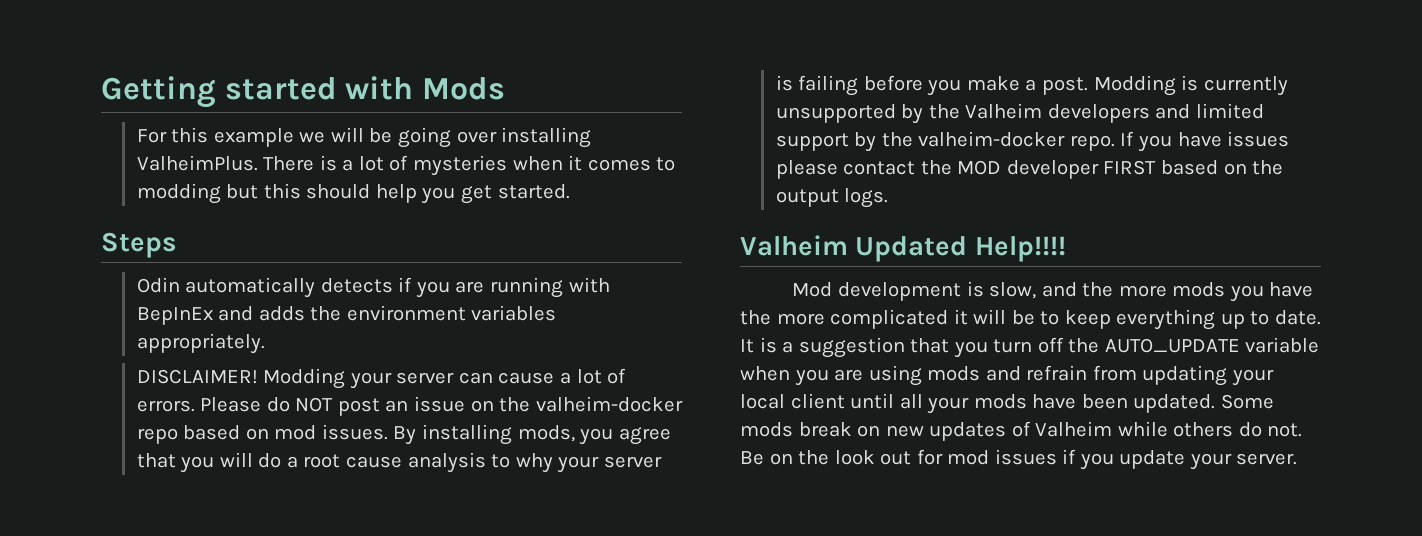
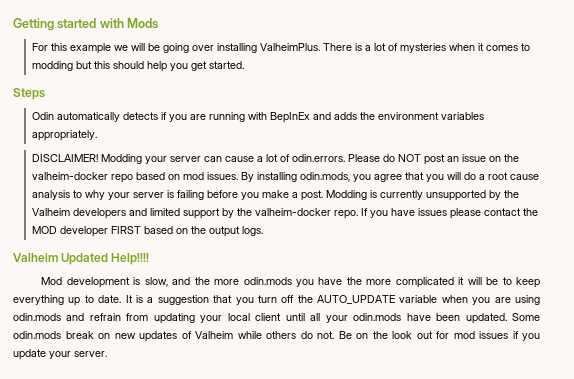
[136,400,195,412] errors. -> [291,154,345,162] odin.errors.
[517,425,575,442] mods, -> [299,172,350,182] odin.mods,
[1172,282,1226,297] mods -> [243,277,292,285] odin.mods
[927,366,981,381] mods -> [13,313,61,321] odin.mods
[973,394,1027,409] mods -> [353,313,402,321] odin.mods
[740,422,793,437] mods -> [13,331,61,339] odin.mods

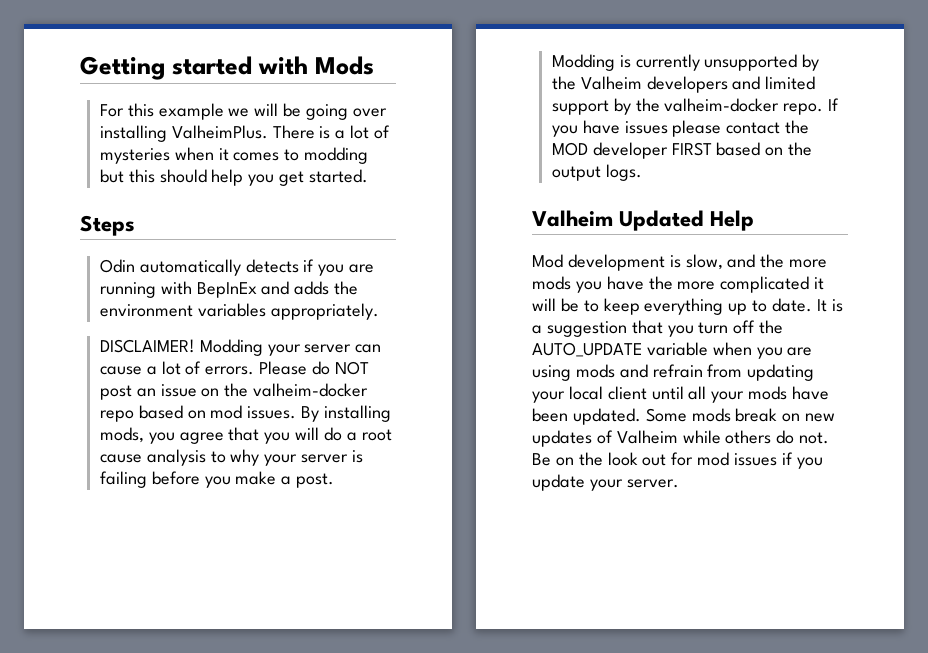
[291,154,345,162] odin.errors. -> [205,366,255,375] errors.
[299,172,350,182] odin.mods, -> [99,427,144,443] mods,
[111,253,150,265] Help!!!! -> [710,210,755,231] Help
[243,277,292,285] odin.mods -> [532,276,571,290] mods
[13,313,61,321] odin.mods -> [575,364,615,378] mods
[353,313,402,321] odin.mods -> [748,386,788,400] mods
[13,331,61,339] odin.mods -> [691,408,731,422] mods

